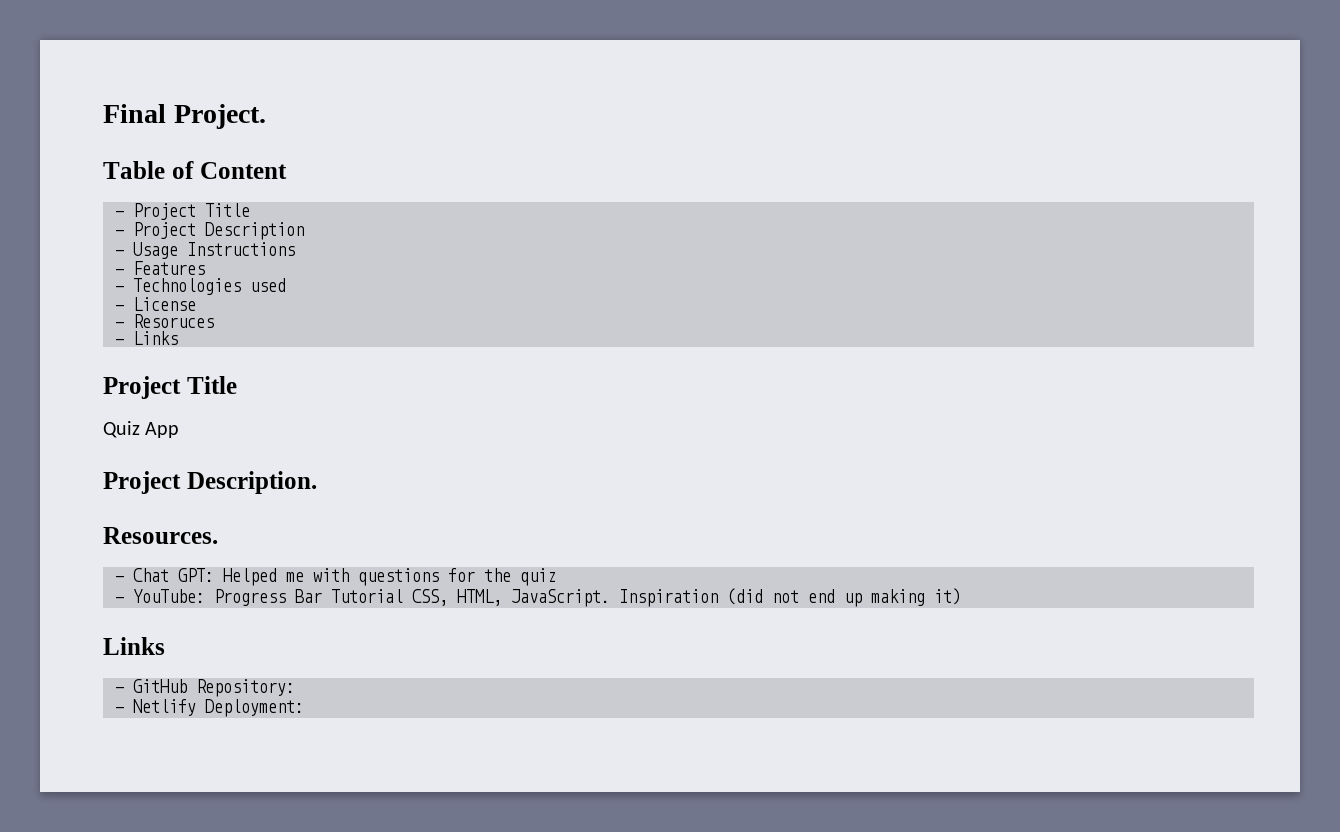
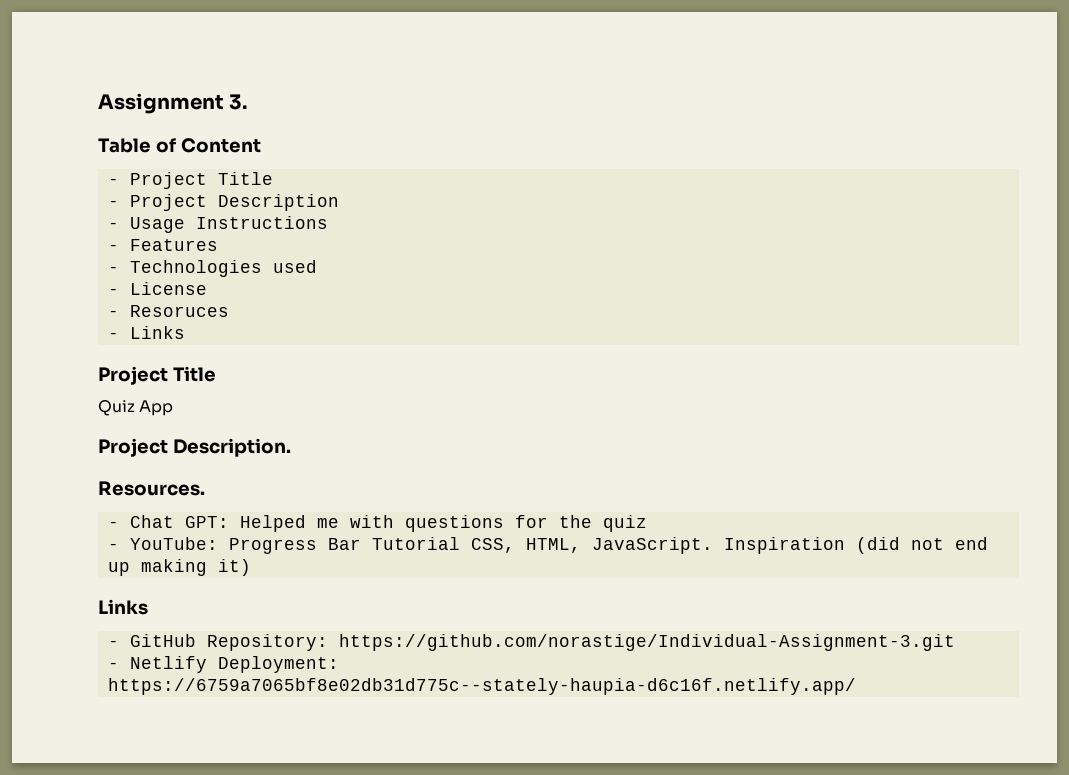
[103,104,266,129] Final Project. -> [98,93,248,114] Assignment 3.
(295, 688) none -> [338,634,955,651] https://github.com/norastige/Individual-Assignment-3.git
(304, 708) none -> [107,678,856,695] https://6759a7065bf8e02db31d775c--stately-haupia-d6c16f.netlify.app/

